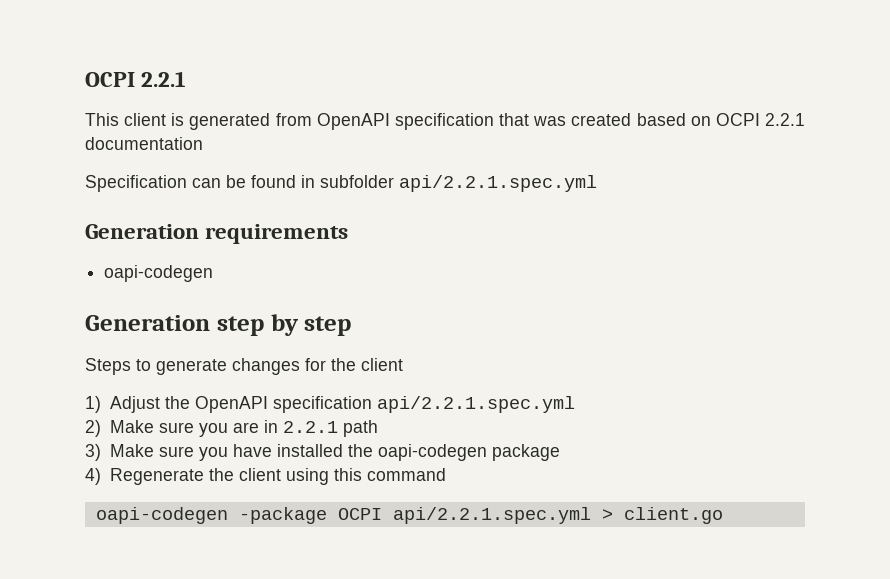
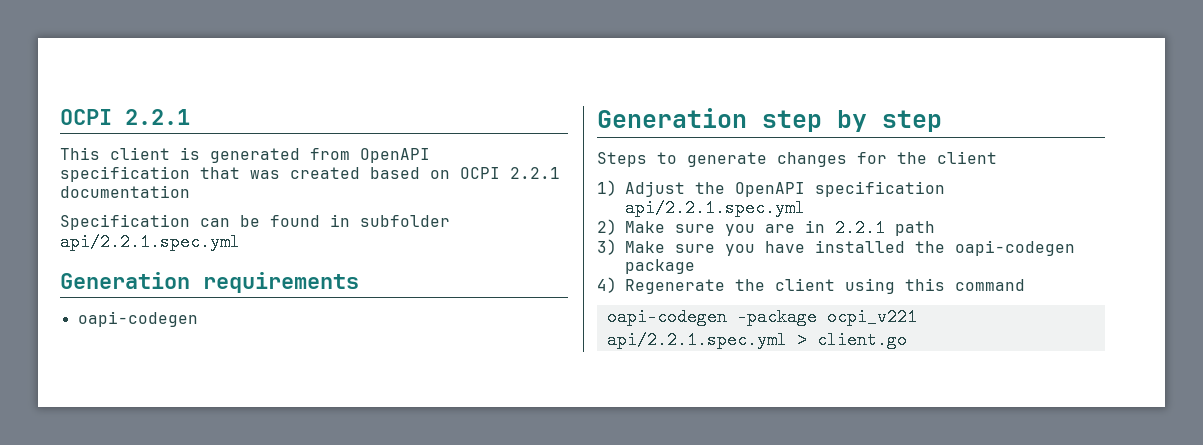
[337,508,382,520] OCPI -> [826,308,917,326] ocpi_v221

